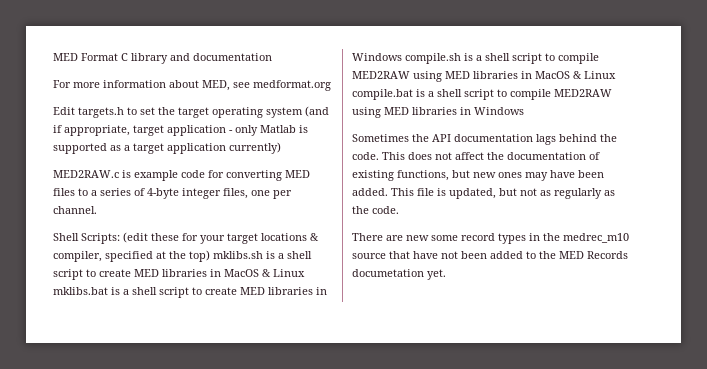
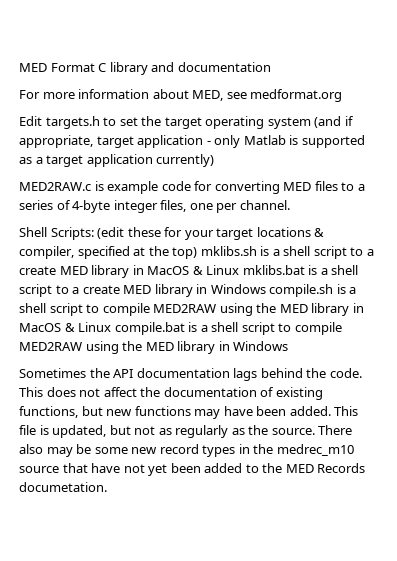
[99,269,207,277] create MED libraries -> [366,249,374,256] [19,265,130,278] a create MED library
[205,287,313,295] create MED libraries -> [72,284,193,297] a create MED library
[445,71,518,79] MED libraries -> [256,303,350,316] the MED library
[384,107,457,115] MED libraries -> [122,341,216,354] the MED library
[498,172,522,178] ones -> [134,406,191,416] functions
[372,206,399,214] [352,233,458,241] code. // There are new some -> [271,425,353,435] [19,444,158,457] source. There also may be some new
(458, 255) none -> [148,464,168,476] yet
[352,269,446,280] documetation yet. -> [19,482,107,492] documetation.

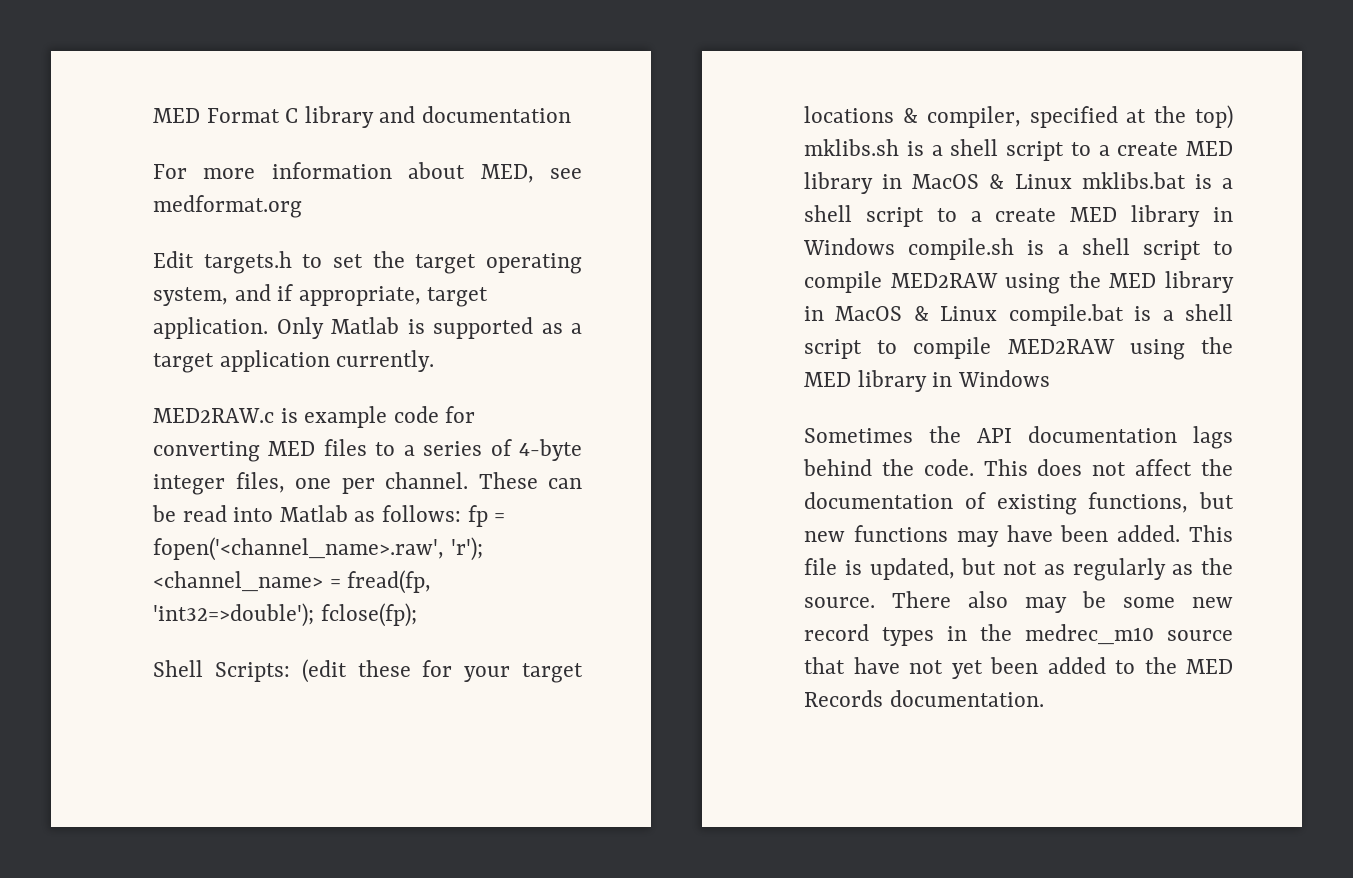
[267,116,342,129] system (and -> [153,284,271,306] system, and
[137,135,241,148] application - only -> [153,317,324,339] application. Only
[156,154,215,167] currently) -> [336,350,435,372] currently.
(290, 205) none -> [478,472,582,489] [152,505,506,527] [153,537,483,561] [153,570,432,594] [153,603,417,627] These can be read into Matlab as follows: fp = fopen('<channel_name>.raw', 'r'); <channel_name> = fread(fp, 'int32=>double'); fclose(fp);
[19,482,107,492] documetation. -> [889,690,1044,707] documentation.

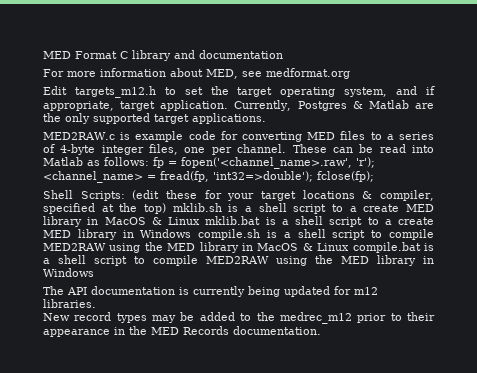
[203,251,292,274] targets.h -> [74,86,156,98] targets_m12.h
[276,317,582,339] [153,350,435,373] Only Matlab is supported as a target application currently. -> [234,100,434,111] [43,113,266,124] Currently, Postgres & Matlab are the only supported target applications.
[804,139,899,156] mklibs.sh -> [172,203,222,212] mklib.sh
[1081,172,1186,189] mklibs.bat -> [205,216,261,225] mklib.bat
[804,426,1233,449] [803,459,1233,476] [804,492,1234,515] [804,525,1233,547] [804,558,1233,581] [804,591,1233,613] [804,624,1233,646] [804,657,1135,679] Sometimes the API documentation lags behind the code. This does not affect the documentation of existing functions, but new functions may have been added. This file is updated, but not as regularly as the source. There also may be some new record types in the medrec_m10 source that have not yet been added to -> [43,286,378,297] [43,299,96,308] [43,312,436,324] [43,327,125,337] The API documentation is currently being updated for m12 libraries. // New record types may be added to the medrec_m12 prior to their appearance in

